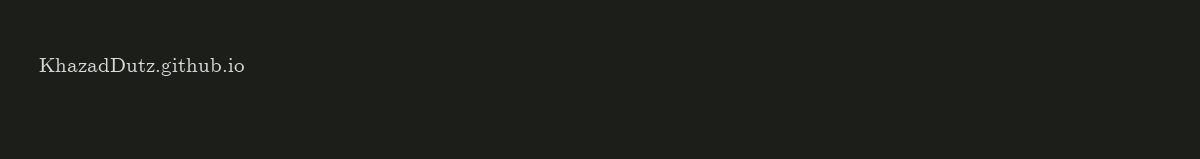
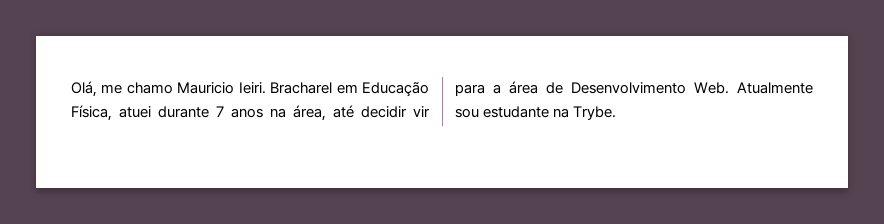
[39,58,245,76] KhazadDutz.github.io -> [71,81,430,97] [71,105,430,121] [455,81,813,96] [455,106,617,120] Olá, me chamo Mauricio Ieiri. Bracharel em Educação Física, atuei durante 7 anos na área, até decidir vir para a área de Desenvolvimento Web. Atualmente sou estudante na Trybe.

